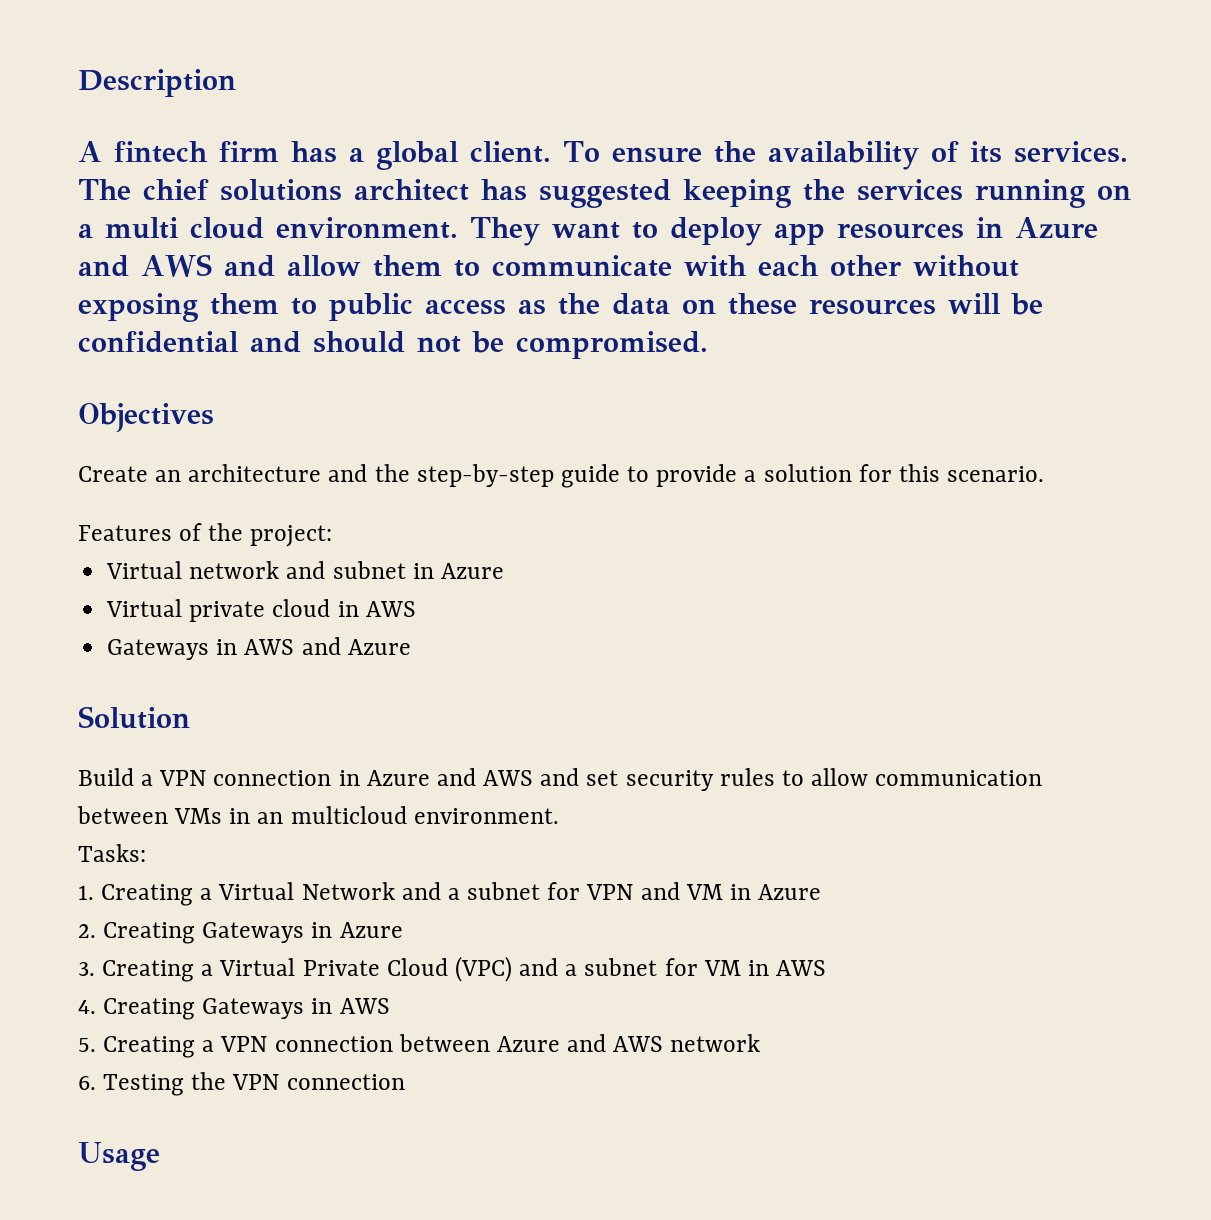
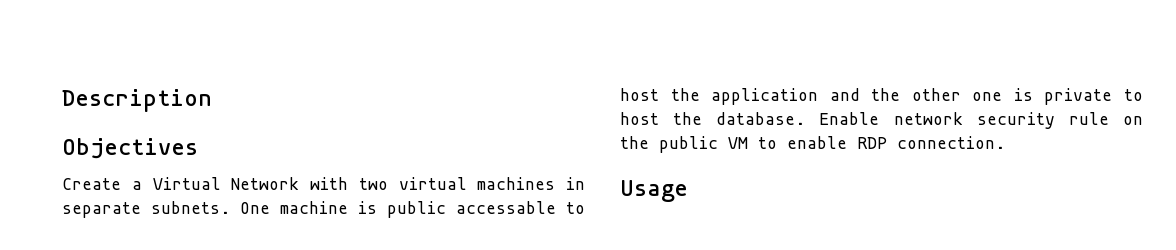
[78,141,1128,170] [78,179,1131,208] [78,217,1098,246] [78,254,1019,277] [78,293,1043,322] [78,331,708,359] [78,403,214,432] [78,464,1045,488] [78,523,333,547] [106,561,504,579] [106,599,416,622] [107,637,411,660] [78,706,190,729] [78,768,1043,791] [77,806,559,824] [78,844,146,862] [78,882,822,906] [78,922,403,944] [78,956,827,982] [78,998,390,1020] [78,1034,761,1058] [78,1072,405,1096] A fintech firm has a global client. To ensure the availability of its services. The chief solutions architect has suggested keeping the services running on a multi cloud environment. They want to deploy app resources in Azure and AWS and allow them to communicate with each other without exposing them to public access as the data on these resources will be confidential and should not be compromised. // Objectives // Create an architecture and the step-by-step guide to provide a solution for this scenario. // Features of the project: // Virtual network and subnet in Azure // Virtual private cloud in AWS // Gateways in AWS and Azure // Solution // Build a VPN connection in Azure and AWS and set security rules to allow communication between VMs in an multicloud environment. // Tasks: // 1. Creating a Virtual Network and a subnet for VPN and VM in Azure // 2. Creating Gateways in Azure // 3. Creating a Virtual Private Cloud (VPC) and a subnet for VM in AWS // 4. Creating Gateways in AWS // 5. Creating a VPN connection between Azure and AWS network // 6. Testing the VPN connection -> [62,138,198,159] [62,177,585,190] [62,201,585,218] [620,88,1143,105] [620,112,1143,129] [620,136,1005,153] Objectives // Create a Virtual Network with two virtual machines in separate subnets. One machine is public accessable to host the application and the other one is private to host the database. Enable network security rule on the public VM to enable RDP connection.

